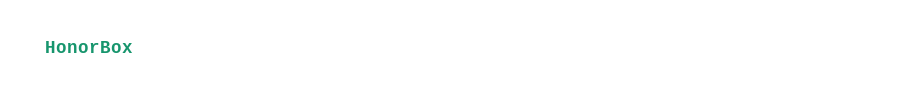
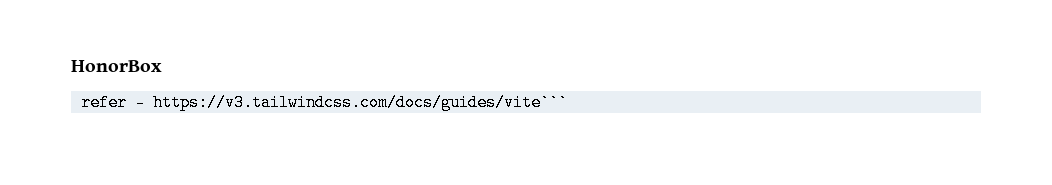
(133, 47) none -> [81,94,569,111] // refer - https://v3.tailwindcss.com/docs/guides/vite```

